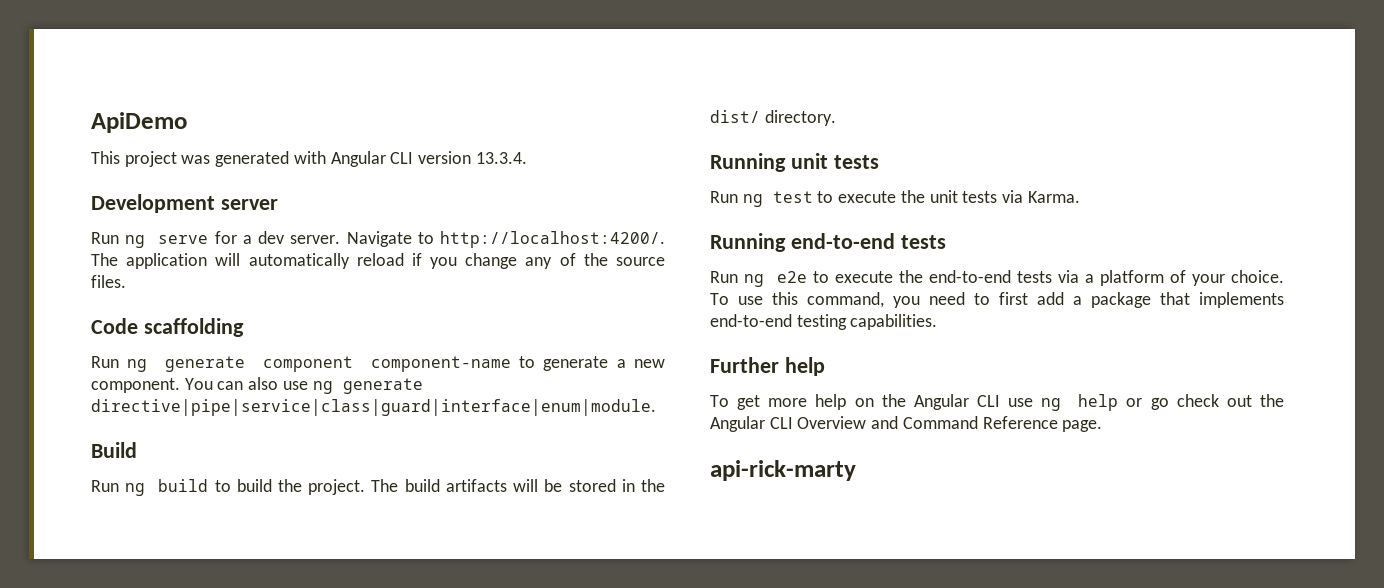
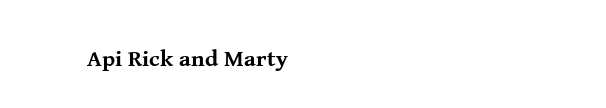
[91,112,187,133] [91,151,527,167] [91,194,278,213] [91,231,665,248] [91,253,665,269] [91,275,126,288] [91,318,244,337] [91,356,665,372] [91,377,423,394] [91,399,656,416] [91,442,137,458] [91,479,666,496] [710,110,836,126] [710,153,879,172] [710,190,1080,207] [710,233,946,252] [710,270,1284,287] [710,292,1284,308] [710,314,938,330] [710,357,825,376] [710,394,1284,411] [710,416,1103,432] [710,460,856,481] ApiDemo // This project was generated with Angular CLI version 13.3.4. // Development server // Run ng serve for a dev server. Navigate to http://localhost:4200/. The application will automatically reload if you change any of the source files. // Code scaffolding // Run ng generate component component-name to generate a new component. You can also use ng generate directive|pipe|service|class|guard|interface|enum|module. // Build // Run ng build to build the project. The build artifacts will be stored in the dist/ directory. // Running unit tests // Run ng test to execute the unit tests via Karma. // Running end-to-end tests // Run ng e2e to execute the end-to-end tests via a platform of your choice. To use this command, you need to first add a package that implements end-to-end testing capabilities. // Further help // To get more help on the Angular CLI use ng help or go check out the Angular CLI Overview and Command Reference page. // api-rick-marty -> [87,49,289,71] Api Rick and Marty

